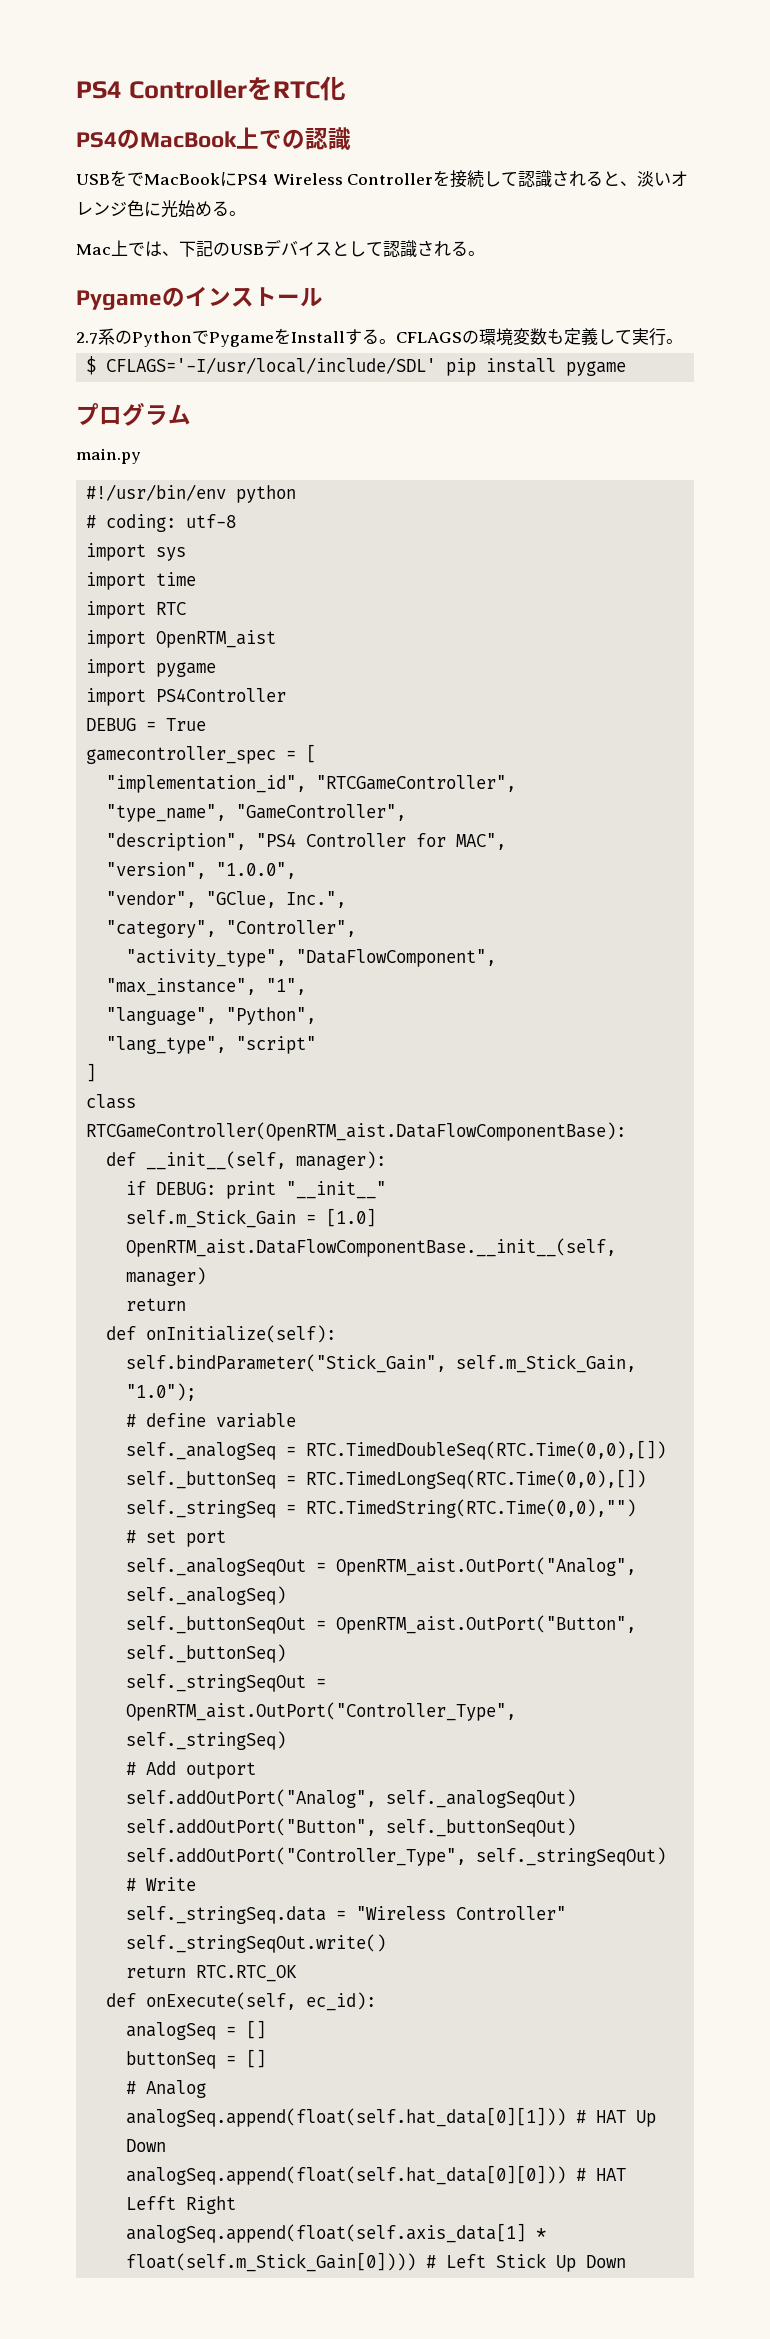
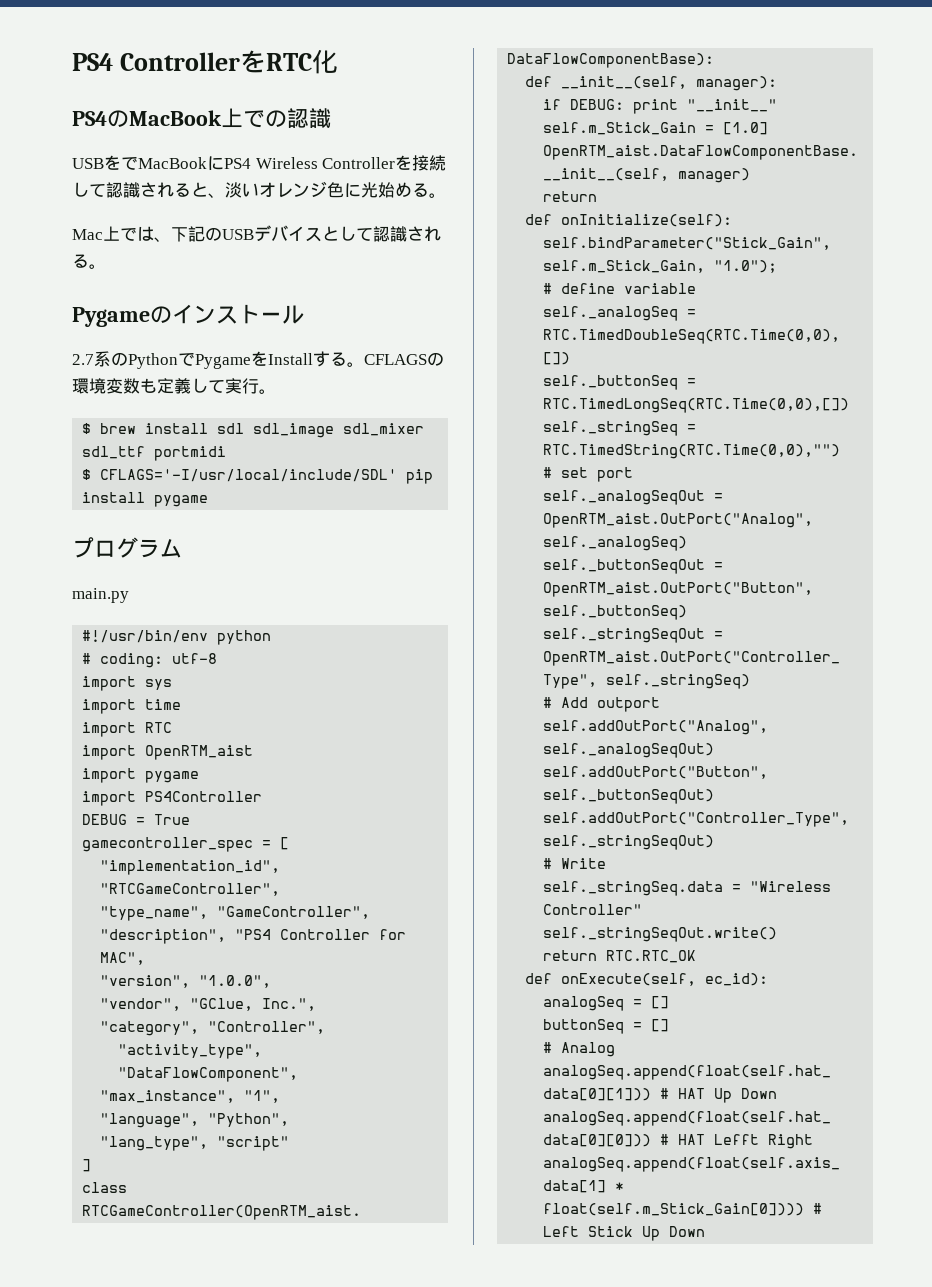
(683, 341) none -> [82,423,425,438] [82,446,227,461] // $ brew install sdl sdl_image sdl_mixer sdl_ttf portmidi

